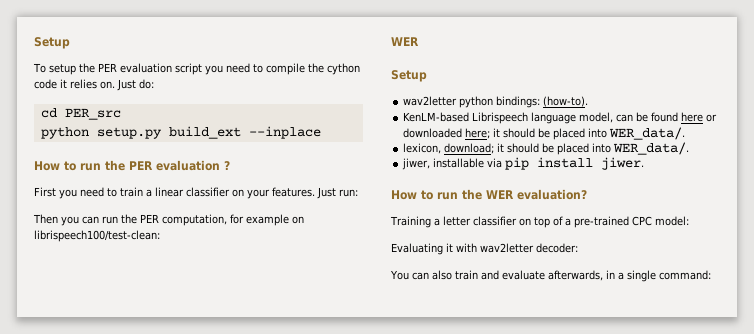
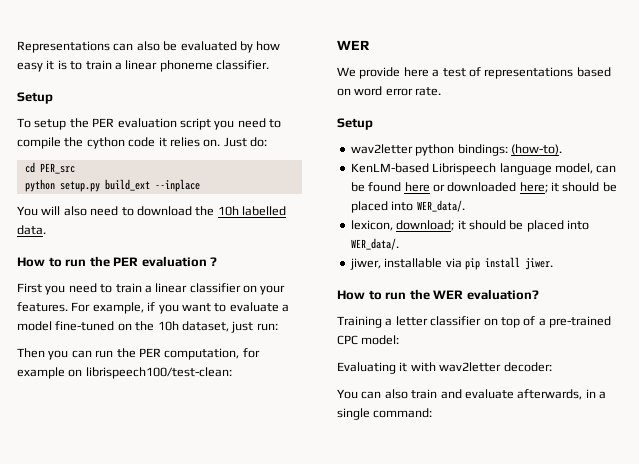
(34, 43) none -> [17,41,281,53] [17,60,269,72] Representations can also be evaluated by how easy it is to train a linear phoneme classifier. //
(321, 132) none -> [17,206,286,216] [17,225,46,235] // You will also need to download the 10h labelled data.
[317,187,336,199] Just -> [71,302,289,314] [17,321,254,333] For example, if you want to evaluate a model fine-tuned on the 10h dataset, just
(419, 41) none -> [337,67,611,79] [337,86,442,96] // We provide here a test of representations based on word error rate.

